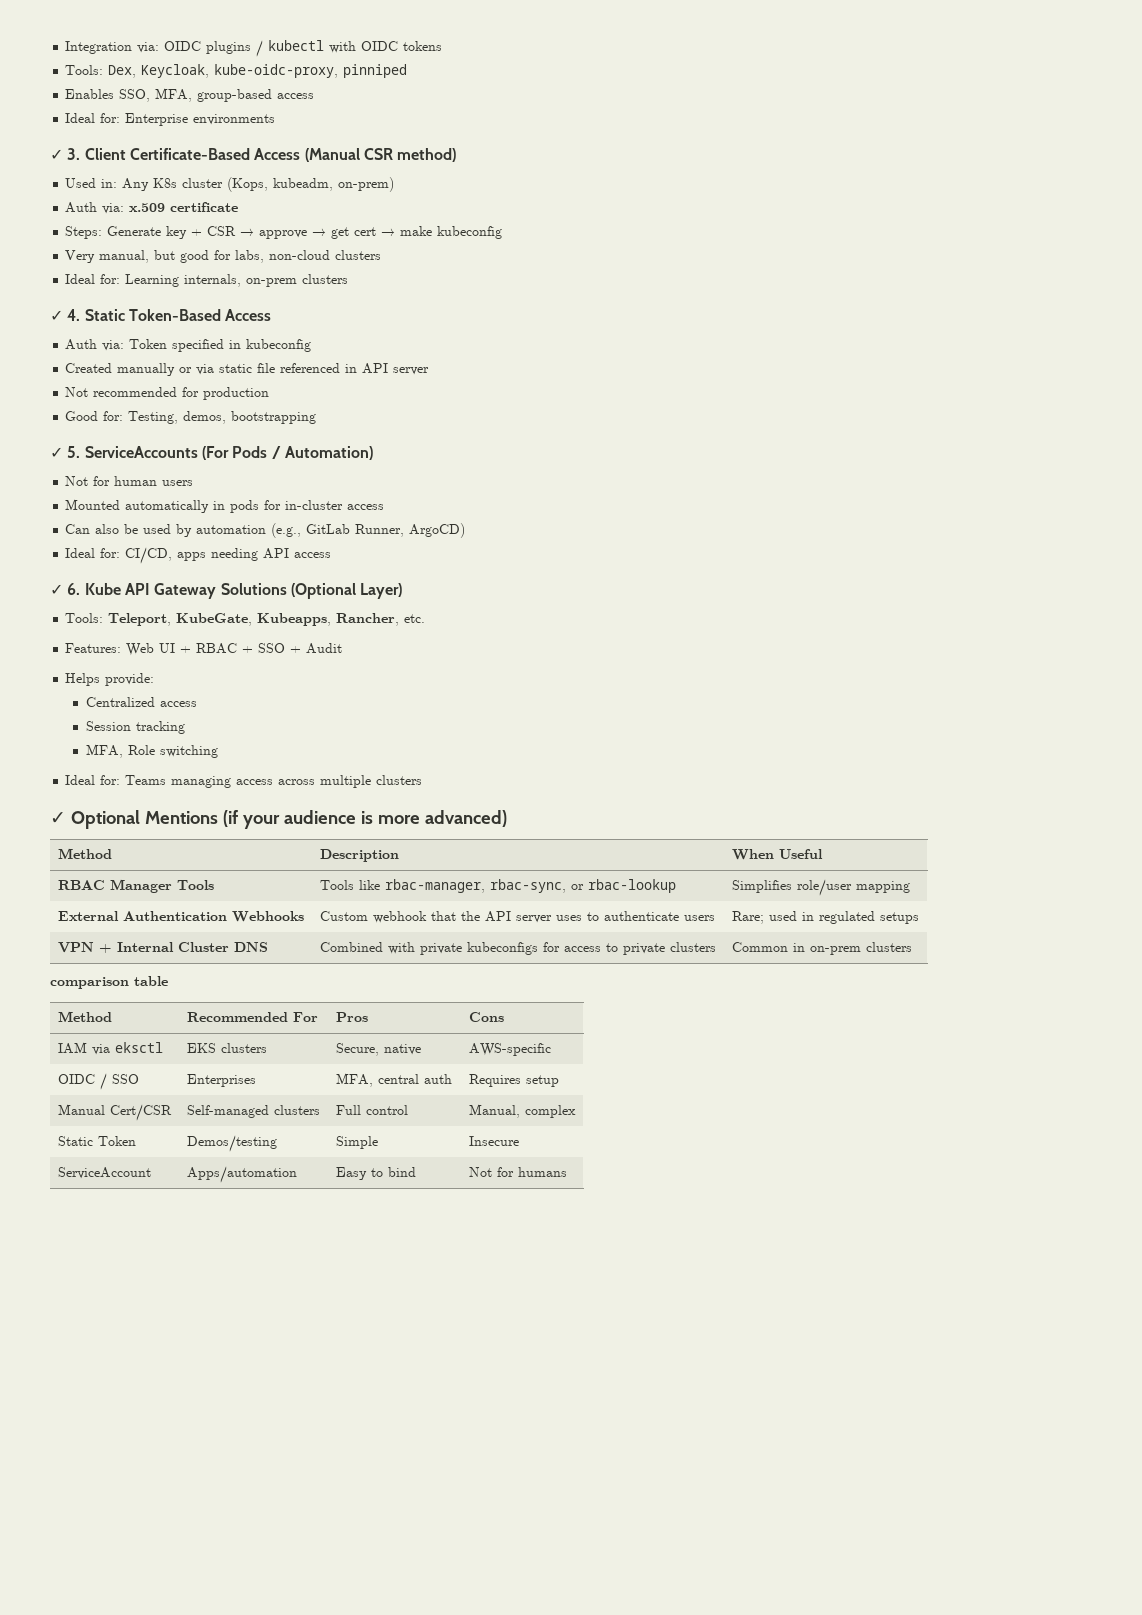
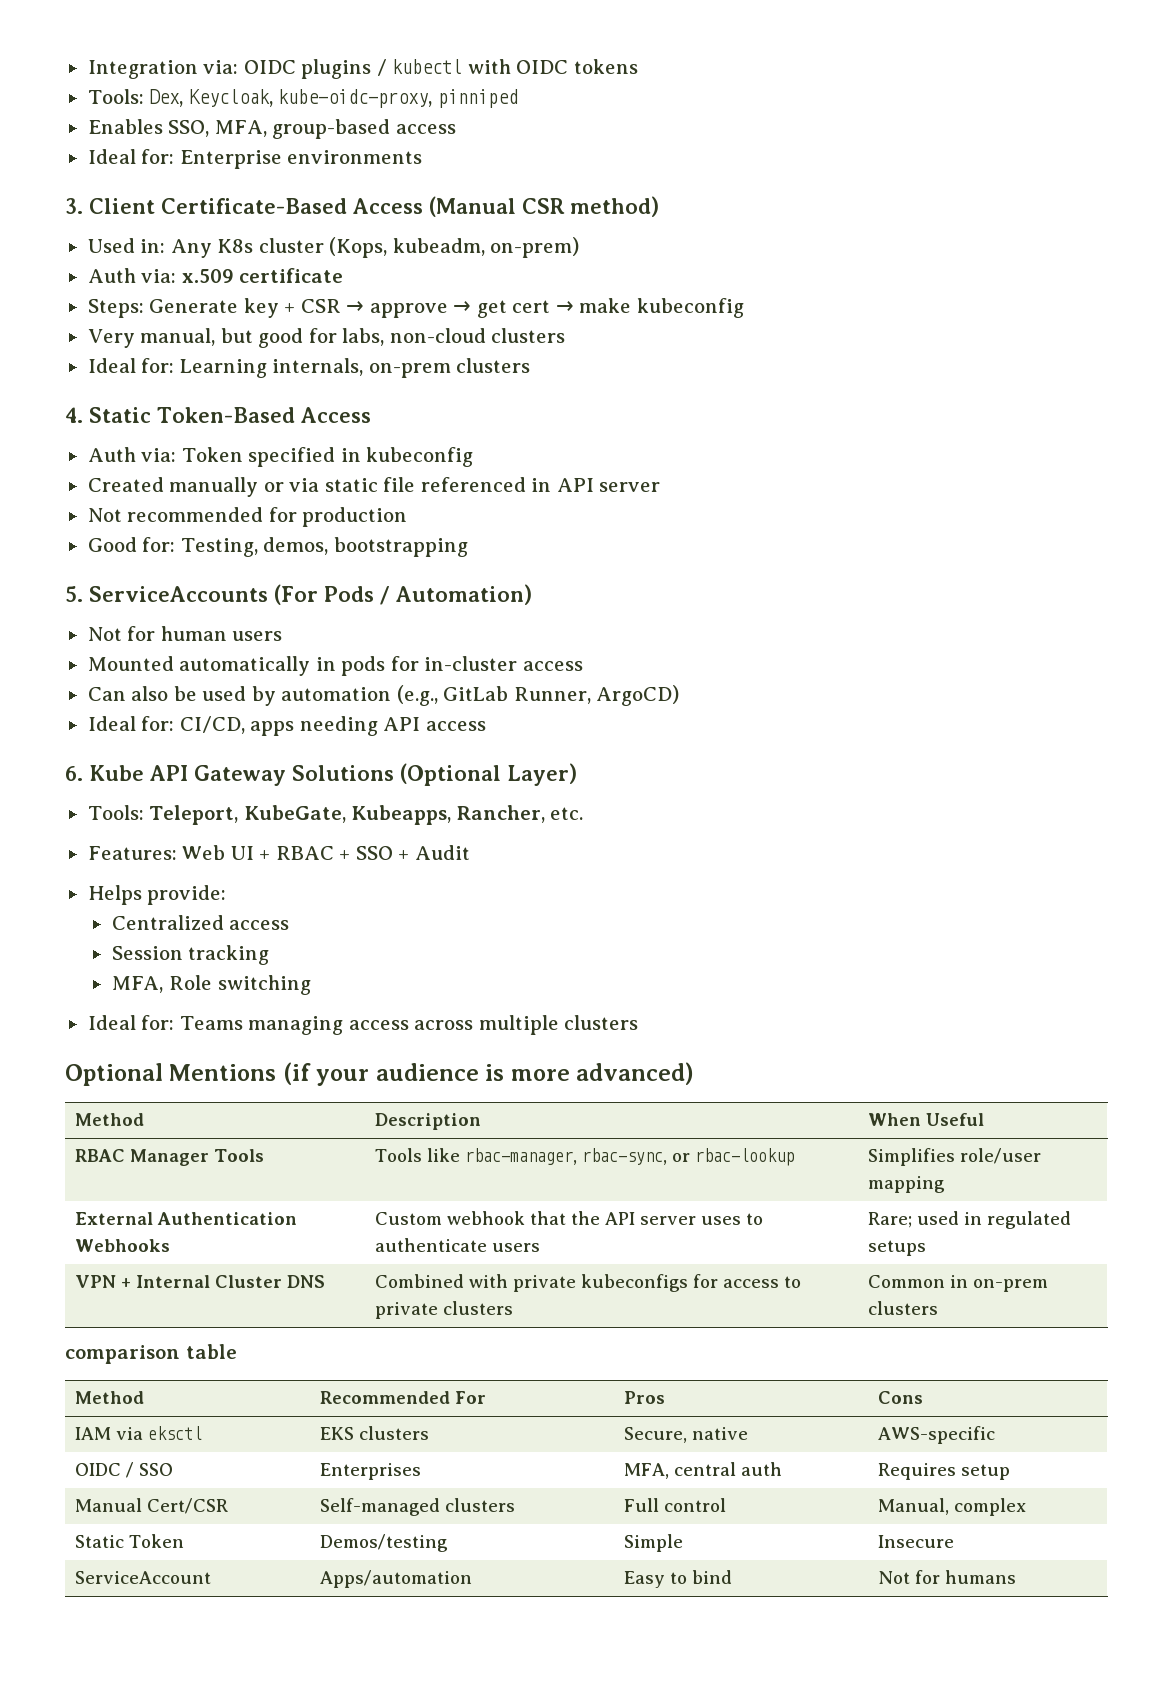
[50,149,63,160] ✓ -> (423, 157) none
[50,310,63,321] ✓ -> (531, 365) none
[50,447,63,458] ✓ -> (468, 547) none
[50,584,63,595] ✓ -> (486, 726) none
[50,812,66,824] ✓ -> (639, 1022) none

